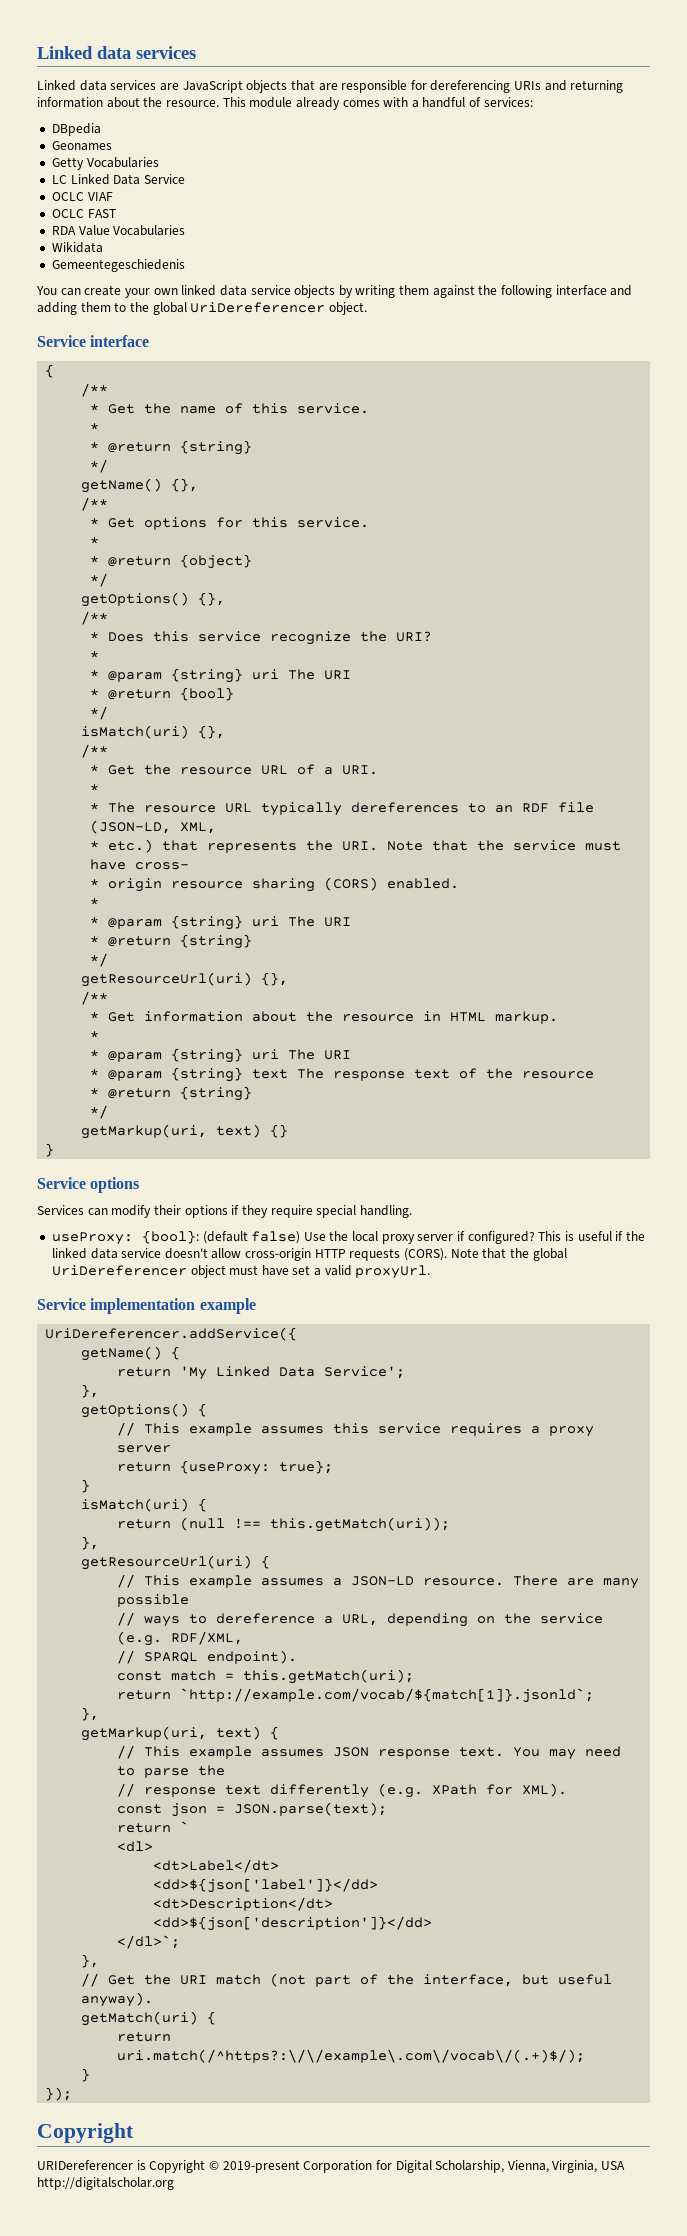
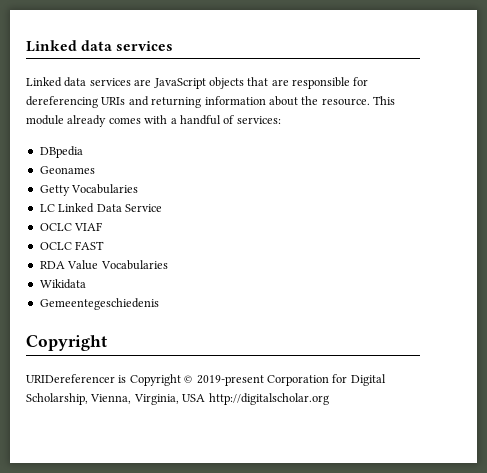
[36,285,633,298] [37,302,367,315] [37,335,150,347] [45,364,55,378] [81,383,109,397] [90,403,370,414] [90,423,100,432] [90,440,253,455] [90,459,109,473] [81,478,199,493] [81,497,109,511] [90,517,370,530] [90,537,100,546] [90,554,253,569] [90,573,109,587] [81,592,226,607] [81,611,109,625] [90,631,433,645] [90,651,100,660] [90,668,352,683] [90,687,235,701] [90,706,109,720] [81,725,226,739] [81,744,109,758] [90,764,379,775] [90,784,100,793] [90,802,595,816] [90,820,217,834] [90,839,622,853] [90,859,190,870] [90,877,460,892] [90,898,100,907] [90,915,352,930] [90,934,253,949] [90,953,109,967] [81,972,289,987] [81,991,109,1005] [90,1011,559,1024] [90,1031,100,1040] [90,1048,352,1063] [90,1067,595,1082] [90,1086,253,1101] [90,1105,109,1119] [81,1124,289,1139] [45,1143,55,1157] [37,1177,140,1193] [37,1205,412,1218] [51,1230,645,1245] [51,1248,567,1261] [51,1265,431,1279] [37,1298,256,1314] [45,1327,298,1341] [81,1346,181,1361] [117,1366,406,1380] [81,1384,100,1398] [81,1403,208,1418] [117,1422,595,1437] [117,1445,172,1453] [117,1460,334,1475] [81,1479,91,1493] [81,1498,208,1512] [117,1517,451,1532] [81,1536,100,1550] [81,1555,271,1570] [117,1574,640,1589] [117,1594,190,1607] [117,1612,604,1627] [117,1631,244,1646] [117,1650,298,1664] [117,1669,415,1684] [117,1688,595,1703] [81,1707,100,1721] [81,1726,280,1741] [117,1745,622,1760] [117,1765,226,1778] [117,1783,568,1798] [117,1802,388,1817] [117,1821,190,1833] [117,1841,154,1852] [153,1859,280,1873] [153,1878,379,1893] [153,1897,334,1911] [153,1916,433,1931] [117,1935,181,1949] [81,1954,100,1968] [81,1973,613,1987] [81,1992,154,2007] [81,2011,217,2026] [117,2032,172,2042] [117,2049,586,2063] [81,2068,91,2082] [45,2087,73,2101] // You can create your own linked data service objects by writing them against the following interface and adding them to the global UriDereferencer object. // Service interface // { // /** // * Get the name of this service. // * // * @return {string} // */ // getName() {}, // /** // * Get options for this service. // * // * @return {object} // */ // getOptions() {}, // /** // * Does this service recognize the URI? // * // * @param {string} uri The URI // * @return {bool} // */ // isMatch(uri) {}, // /** // * Get the resource URL of a URI. // * // * The resource URL typically dereferences to an RDF file (JSON-LD, XML, // * etc.) that represents the URI. Note that the service must have cross- // * origin resource sharing (CORS) enabled. // * // * @param {string} uri The URI // * @return {string} // */ // getResourceUrl(uri) {}, // /** // * Get information about the resource in HTML markup. // * // * @param {string} uri The URI // * @param {string} text The response text of the resource // * @return {string} // */ // getMarkup(uri, text) {} // } // Service options // Services can modify their options if they require special handling. // useProxy: {bool}: (default false) Use the local proxy server if configured? This is useful if the linked data service doesn't allow cross-origin HTTP requests (CORS). Note that the global UriDereferencer object must have set a valid proxyUrl. // Service implementation example // UriDereferencer.addService({ // getName() { // return 'My Linked Data Service'; // }, // getOptions() { // // This example assumes this service requires a proxy server // return {useProxy: true}; // } // isMatch(uri) { // return (null !== this.getMatch(uri)); // }, // getResourceUrl(uri) { // // This example assumes a JSON-LD resource. There are many possible // // ways to dereference a URL, depending on the service (e.g. RDF/XML, // // SPARQL endpoint). // const match = this.getMatch(uri); // return `http://example.com/vocab/${match[1]}.jsonld`; // }, // getMarkup(uri, text) { // // This example assumes JSON response text. You may need to parse the // // response text differently (e.g. XPath for XML). // const json = JSON.parse(text); // return ` // <dl> // <dt>Label</dt> // <dd>${json['label']}</dd> // <dt>Description</dt> // <dd>${json['description']}</dd> // </dl>`; // }, // // Get the URI match (not part of the interface, but useful anyway). // getMatch(uri) { // return uri.match(/^https?:\/\/example\.com\/vocab\/(.+)$/); // } // }); -> (159, 304) none

